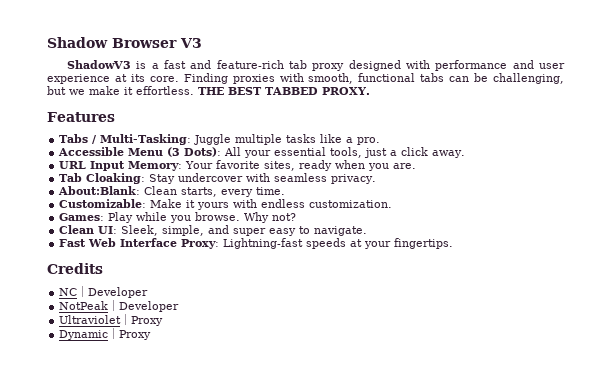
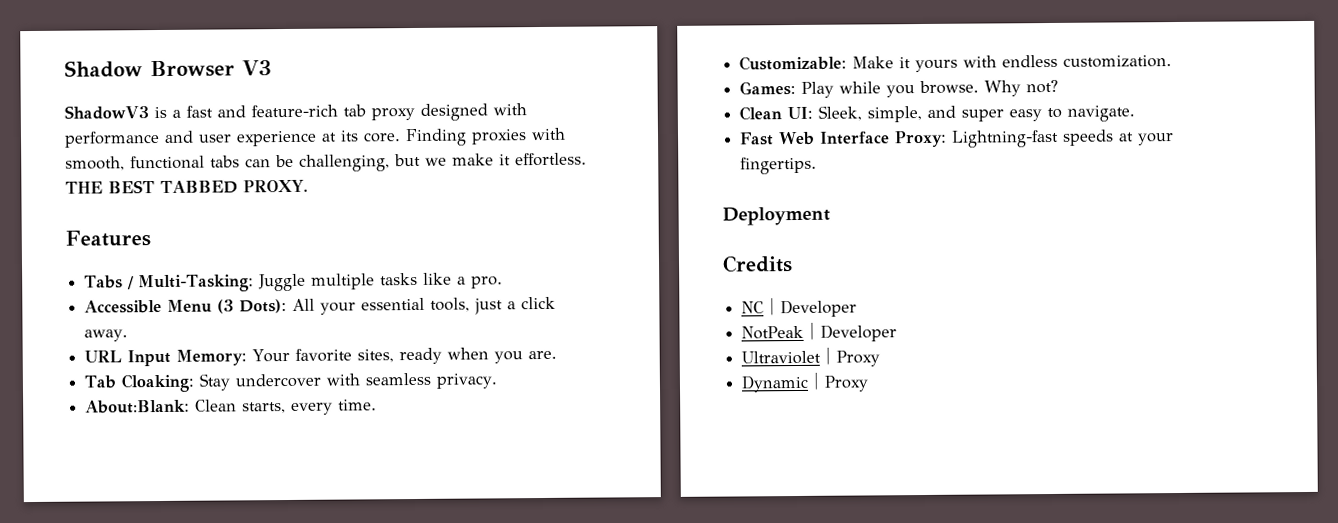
(454, 243) none -> [722,206,831,226] // Deployment

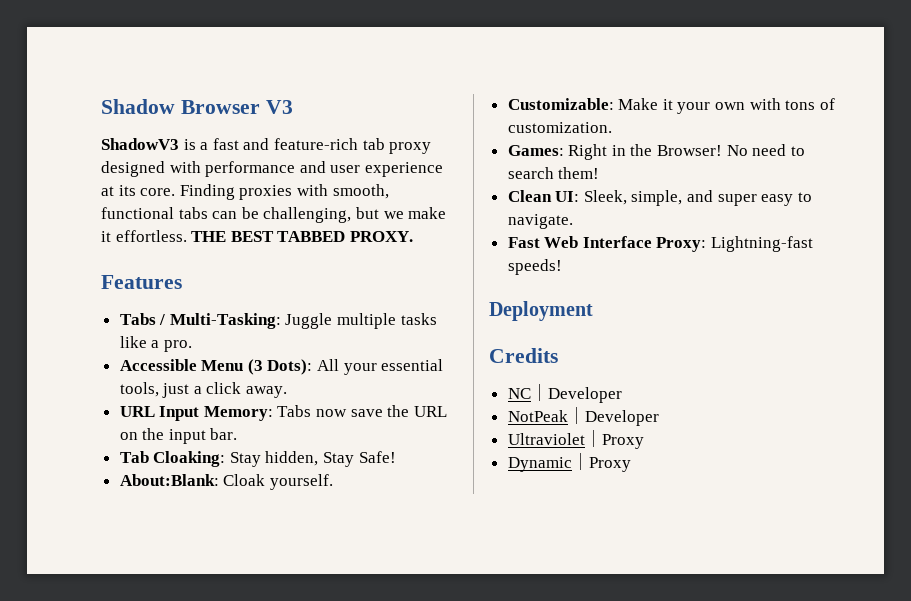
[252,347,558,365] [84,372,498,393] [85,399,378,415] [739,54,1173,73] [739,79,1059,98] Your favorite sites, ready when you are. // Tab Cloaking: Stay undercover with seamless privacy. // About:Blank: Clean starts, every time. // Customizable: Make it yours with endless customization. // Games: Play while you browse. Why not? -> [277,405,447,417] [119,428,238,444] [119,451,396,467] [119,474,333,490] [507,98,835,114] [507,122,612,133] [507,144,805,160] [507,167,600,179] Tabs now save the URL on the input bar. // Tab Cloaking: Stay hidden, Stay Safe! // About:Blank: Cloak yourself. // Customizable: Make it your own with tons of customization. // Games: Right in the Browser! No need to search them!
[1062,129,1175,146] [740,156,818,175] speeds at your fingertips. -> [507,259,562,275] speeds!

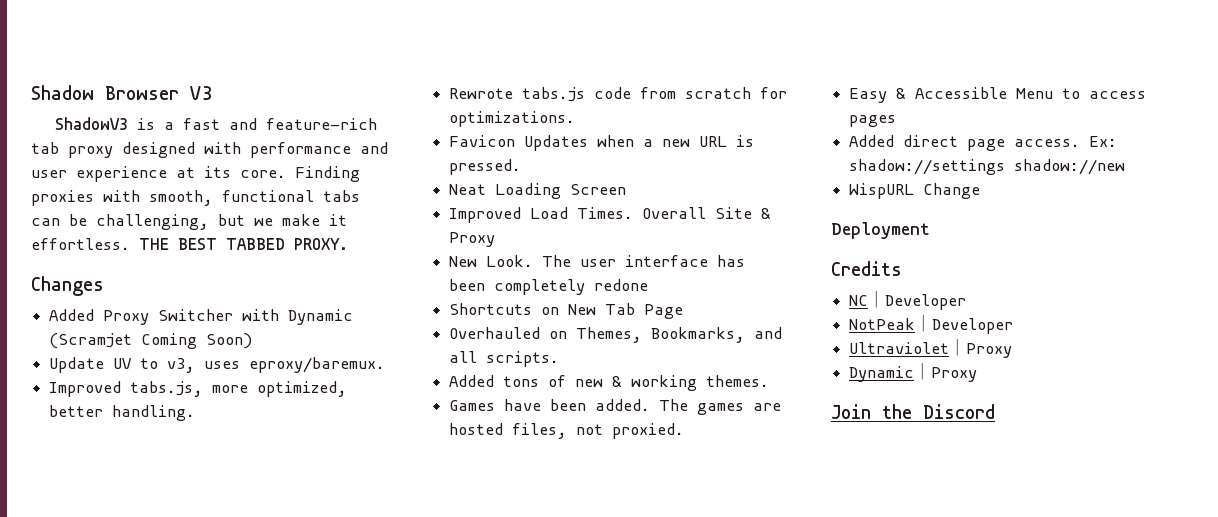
[101,275,182,289] [119,313,437,329] [119,336,192,352] [119,359,444,375] [119,382,288,398] [119,405,447,421] [119,428,238,444] [119,451,396,467] [119,474,333,490] [507,98,835,114] [507,122,612,133] [507,144,805,160] [507,167,600,179] [507,190,812,206] [507,214,573,229] [507,236,814,252] [507,259,562,275] Features // Tabs / Multi-Tasking: Juggle multiple tasks like a pro. // Accessible Menu (3 Dots): All your essential tools, just a click away. // URL Input Memory: Tabs now save the URL on the input bar. // Tab Cloaking: Stay hidden, Stay Safe! // About:Blank: Cloak yourself. // Customizable: Make it your own with tons of customization. // Games: Right in the Browser! No need to search them! // Clean UI: Sleek, simple, and super easy to navigate. // Fast Web Interface Proxy: Lightning-fast speeds! -> [31,276,104,296] [49,309,354,325] [49,333,253,349] [49,357,386,373] [49,381,348,397] [49,405,196,421] [449,87,788,102] [449,111,576,127] [449,135,755,151] [449,159,522,175] [449,183,627,199] [449,207,772,223] [449,232,496,247] [449,255,746,267] [449,279,649,295] [449,303,684,319] [449,327,783,343] [449,351,560,367] [449,375,770,391] [449,399,782,415] [449,423,685,439] [849,87,1147,103] [849,115,897,127] [849,135,1118,151] [849,159,1126,175] [849,183,981,199] Changes // Added Proxy Switcher with Dynamic (Scramjet Coming Soon) // Update UV to v3, uses eproxy/baremux. // Improved tabs.js, more optimized, better handling. // Rewrote tabs.js code from scratch for optimizations. // Favicon Updates when a new URL is pressed. // Neat Loading Screen // Improved Load Times. Overall Site & Proxy // New Look. The user interface has been completely redone // Shortcuts on New Tab Page // Overhauled on Themes, Bookmarks, and all scripts. // Added tons of new & working themes. // Games have been added. The games are hosted files, not proxied. // Easy & Accessible Menu to access pages // Added direct page access. Ex: shadow://settings shadow://new // WispURL Change
(631, 464) none -> [831,404,995,419] // Join the Discord

